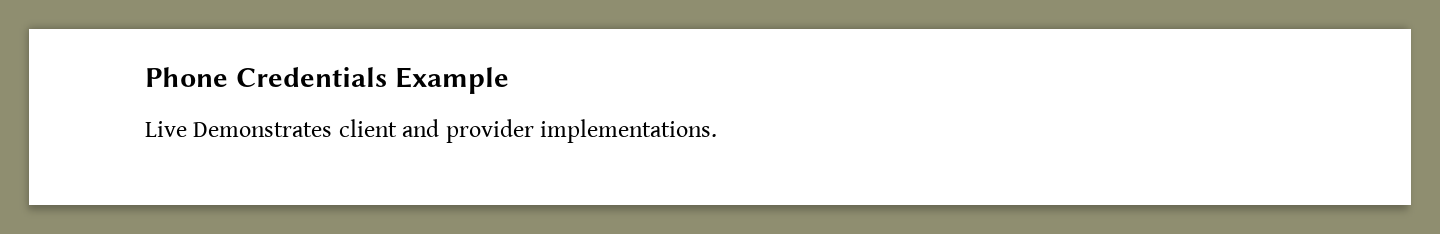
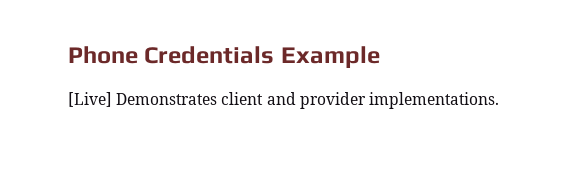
[145,121,187,137] Live -> [68,92,112,107] [Live]

